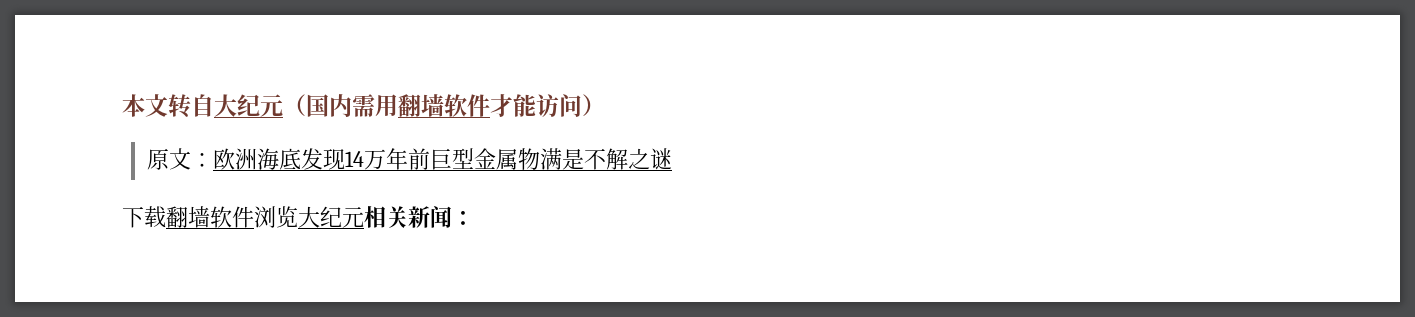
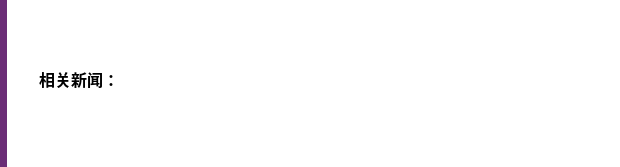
[122,94,605,118] [146,148,672,170] [122,206,364,228] 本文转自大纪元（国内需用翻墙软件才能访问） // 原文：欧洲海底发现14万年前巨型金属物满是不解之谜 // 下载翻墙软件浏览大纪元 -> (39, 80) none

